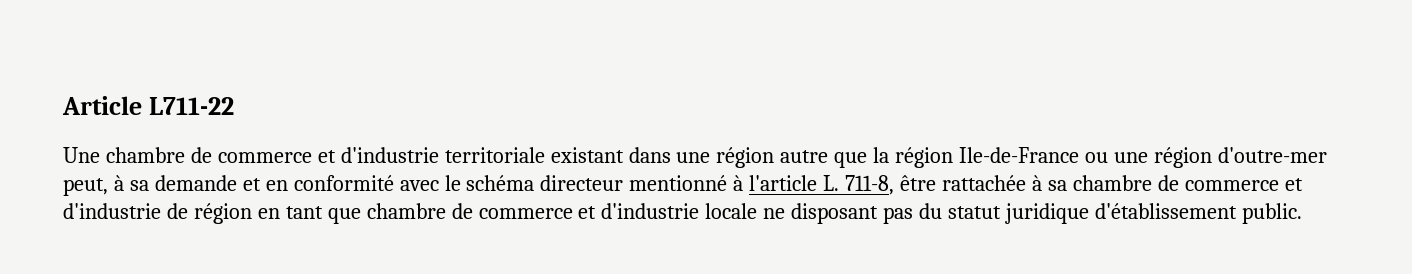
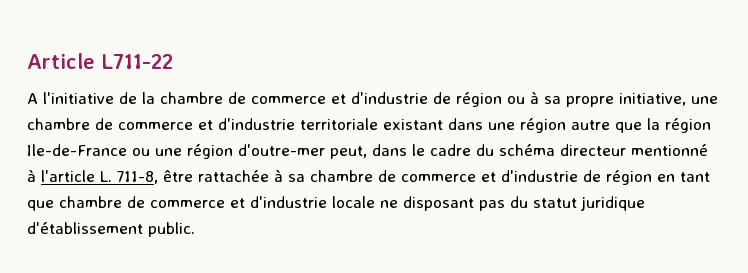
[63,147,100,163] Une -> [27,91,718,107] A l'initiative de la chambre de commerce et d'industrie de région ou à sa propre initiative, une
[113,175,461,191] à sa demande et en conformité avec le -> [372,144,494,156] dans le cadre du

